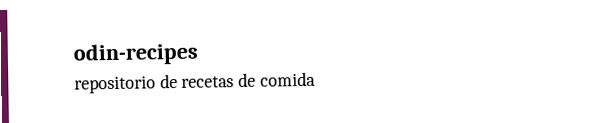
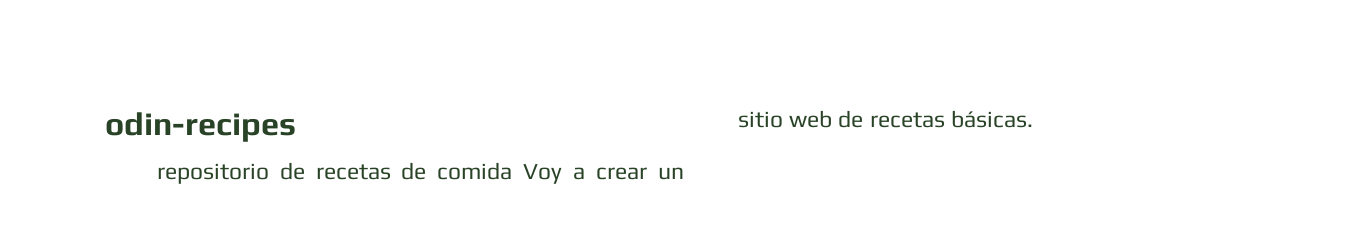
(316, 79) none -> [523,164,684,184] [738,110,1033,128] Voy a crear un sitio web de recetas básicas.

